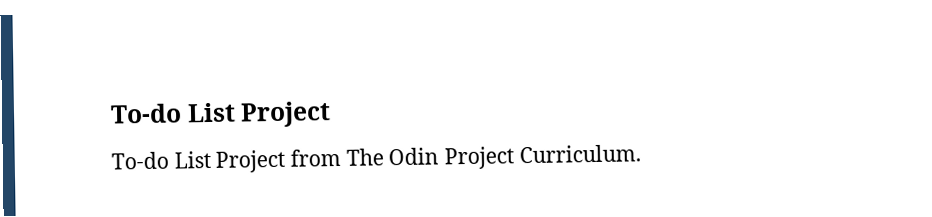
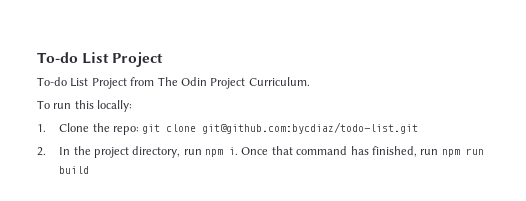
(641, 154) none -> [37,100,133,112] [37,122,419,135] [37,146,484,158] [59,166,90,174] // To run this locally: // 1. Clone the repo: git clone git@github.com:bycdiaz/todo-list.git // 2. In the project directory, run npm i. Once that command has finished, run npm run build

